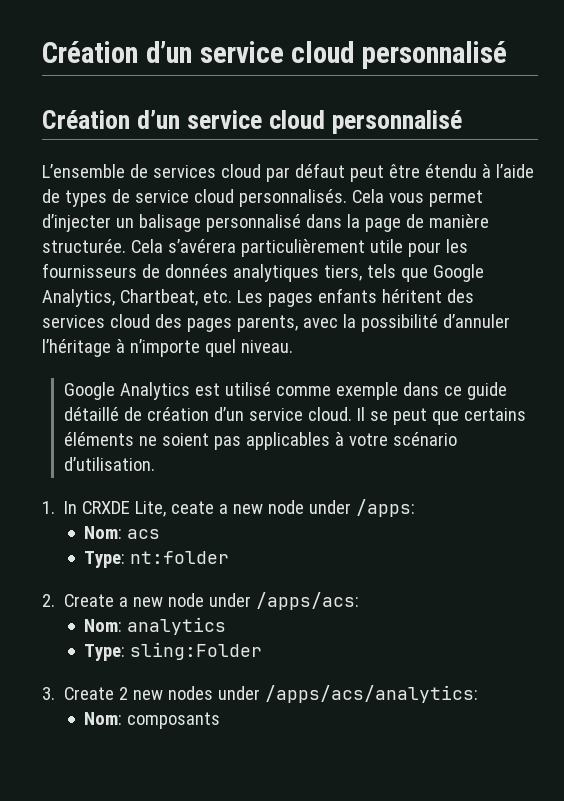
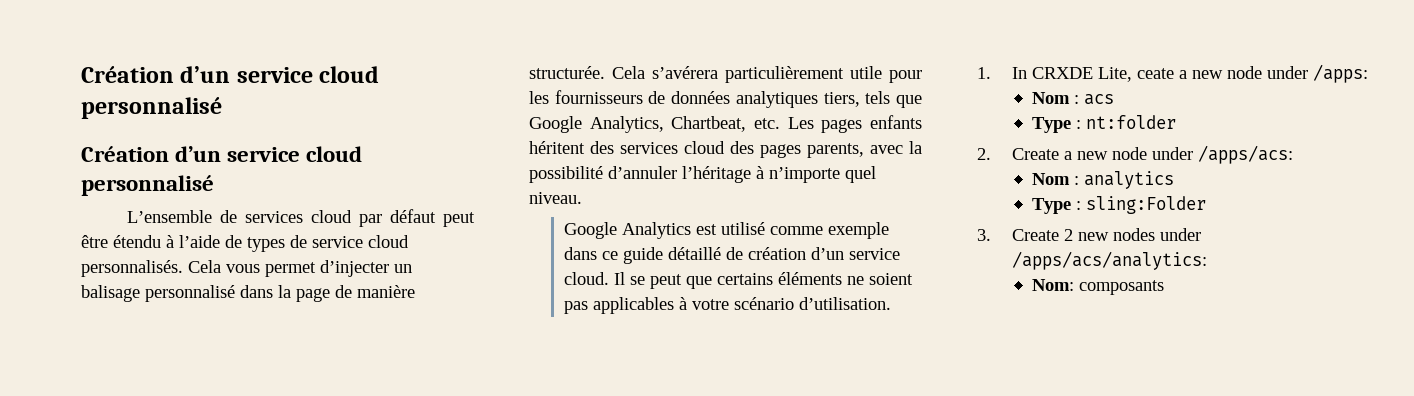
[84,526,123,539] Nom: -> [1032,92,1080,104] Nom :
[84,551,126,568] Type: -> [1032,117,1082,133] Type :
[84,619,123,632] Nom: -> [1032,173,1080,185] Nom :
[84,644,126,661] Type: -> [1032,198,1082,214] Type :

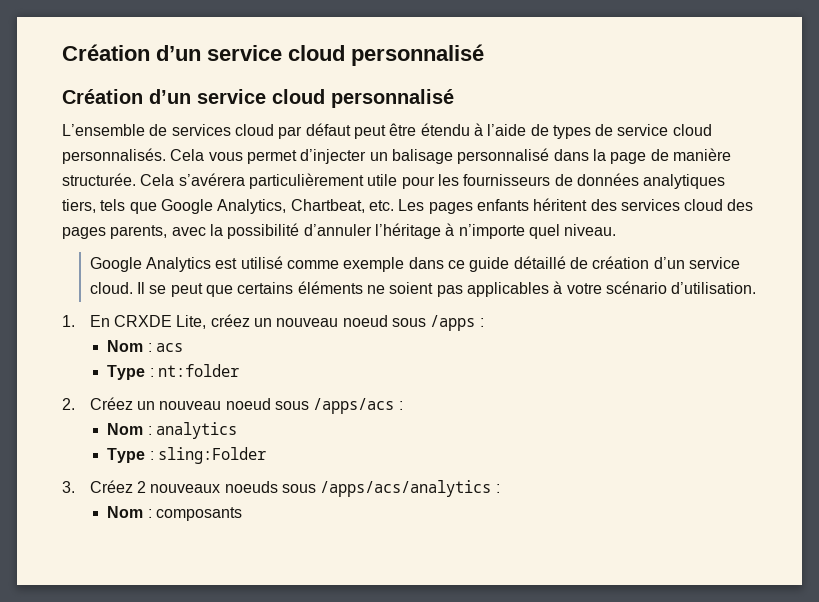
[1011,67,1027,79] In -> [89,315,110,327] En
[1136,64,1368,83] ceate a new node under /apps: -> [210,314,484,331] créez un nouveau noeud sous /apps :
[1011,145,1293,164] Create a new node under /apps/acs: -> [89,397,403,414] Créez un nouveau noeud sous /apps/acs :
[1011,228,1201,241] [1011,251,1207,270] [1032,279,1075,291] Create 2 new nodes under /apps/acs/analytics: // Nom: -> [89,480,500,497] [107,506,152,518] Créez 2 nouveaux noeuds sous /apps/acs/analytics : // Nom :

